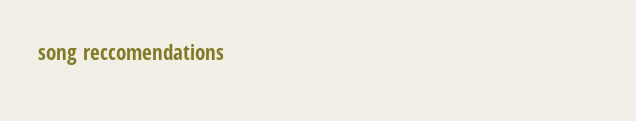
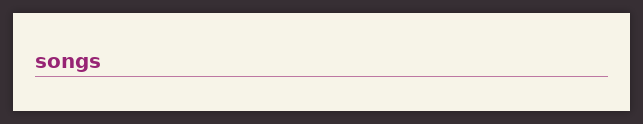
[38,44,224,65] song reccomendations -> [35,57,101,72] songs

